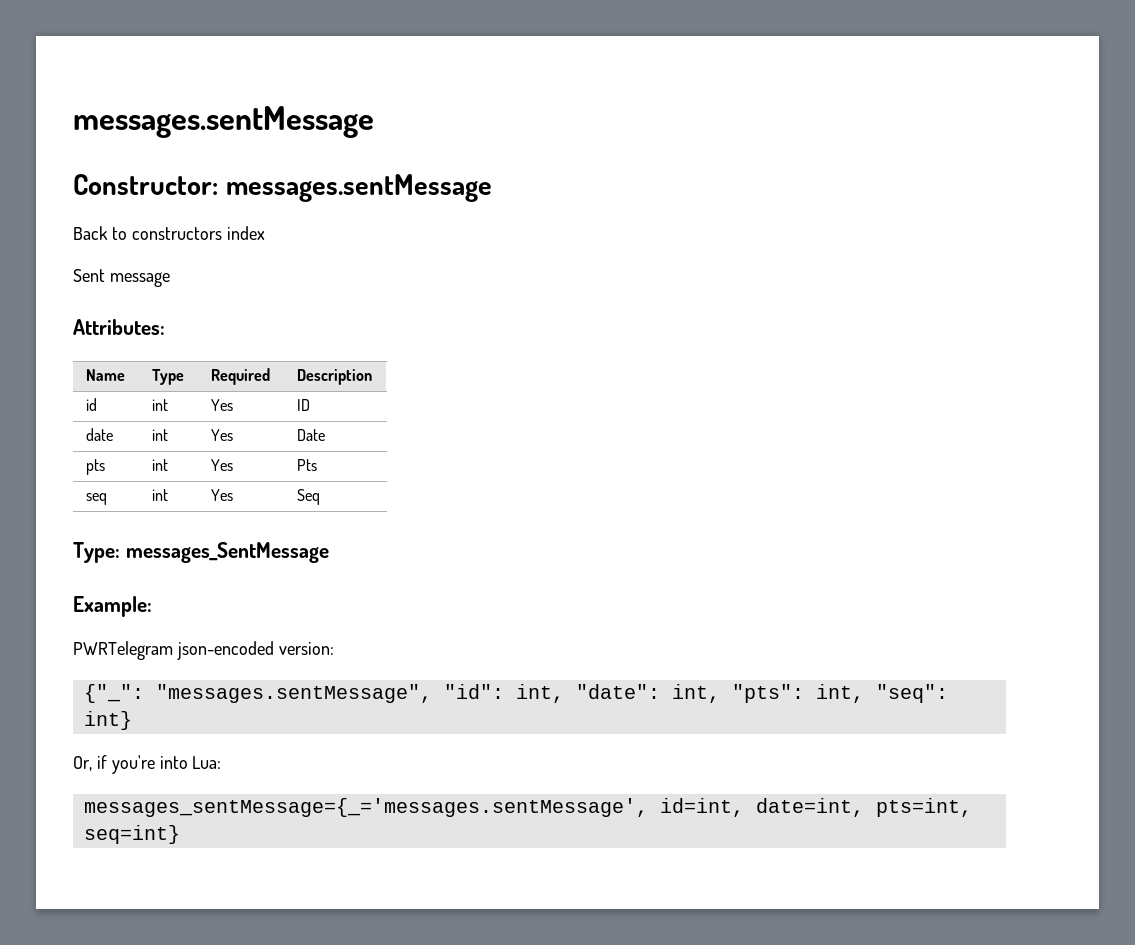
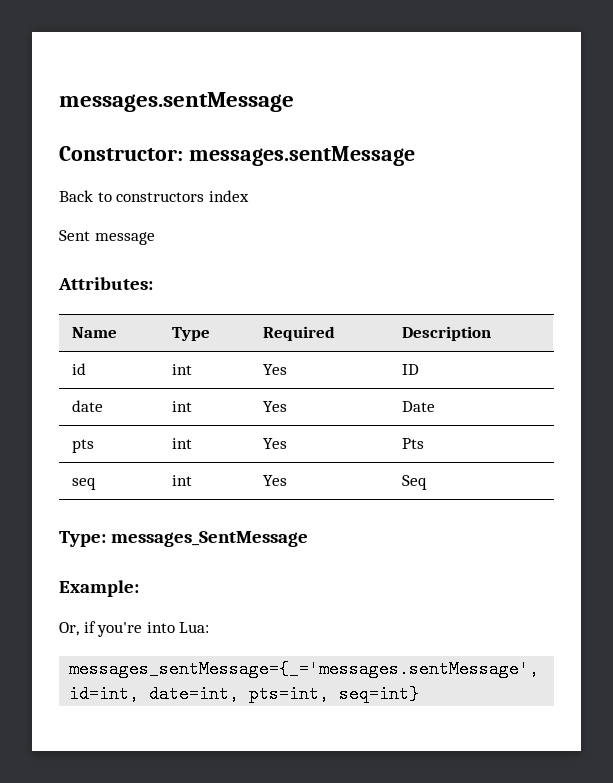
[73,641,334,660] [83,684,948,703] [83,711,132,730] // PWRTelegram json-encoded version: // {"_": "messages.sentMessage", "id": int, "date": int, "pts": int, "seq": int} -> (139, 588) none

